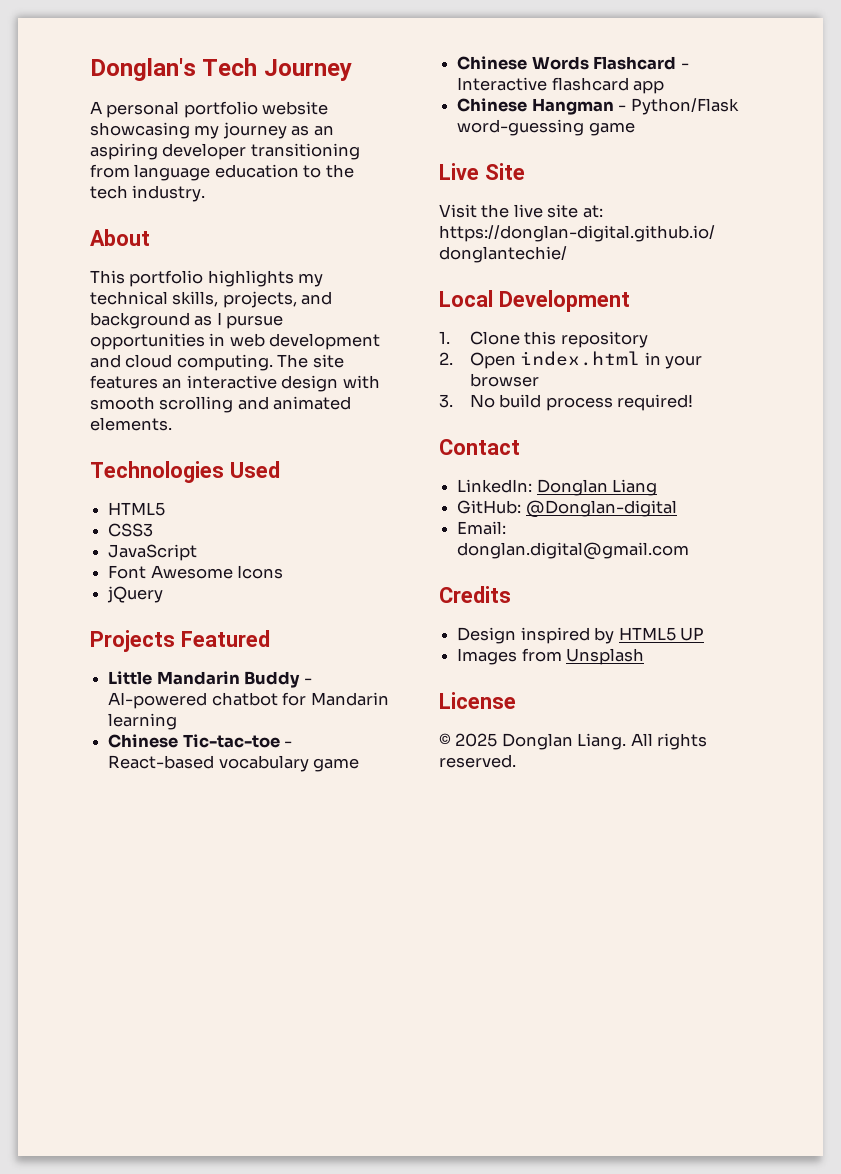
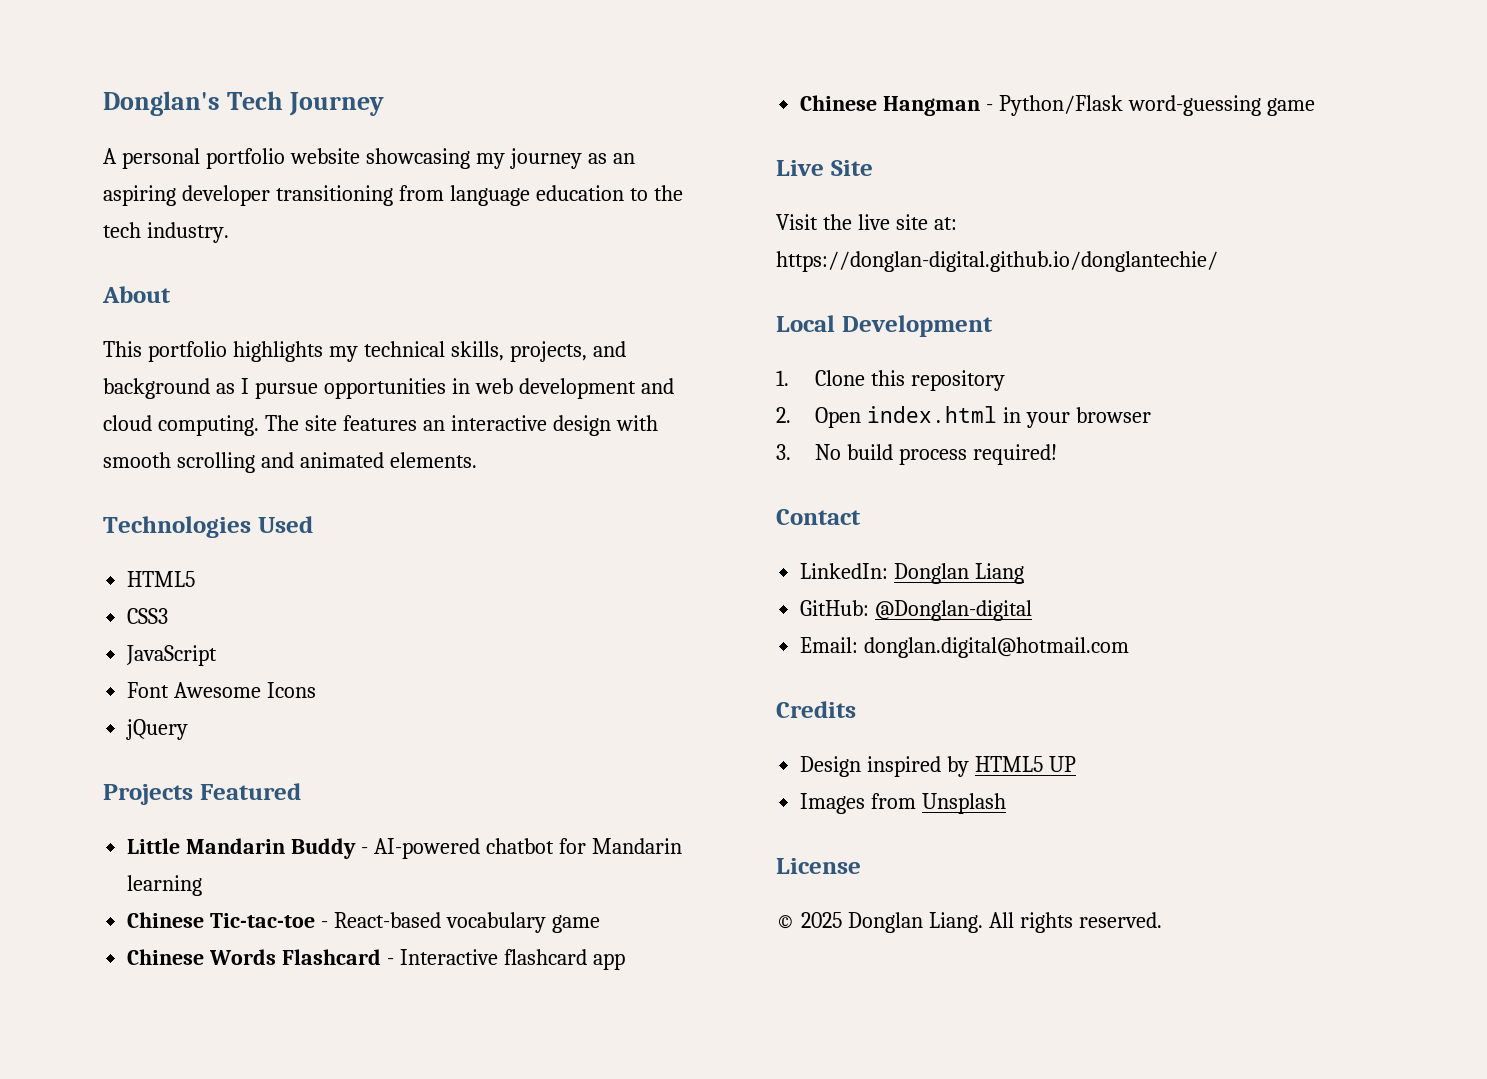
[457,542,690,560] donglan.digital@gmail.com -> [864,637,1130,658] donglan.digital@hotmail.com

